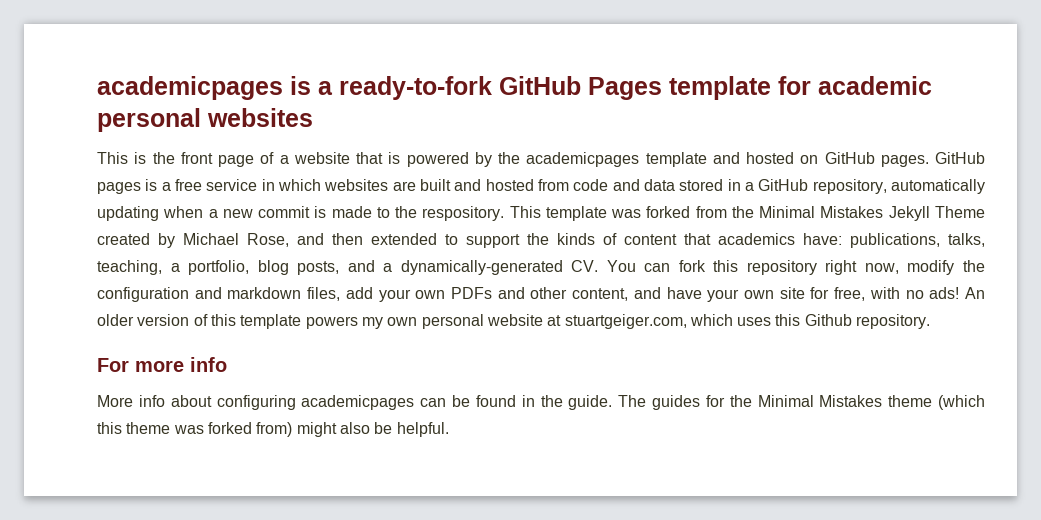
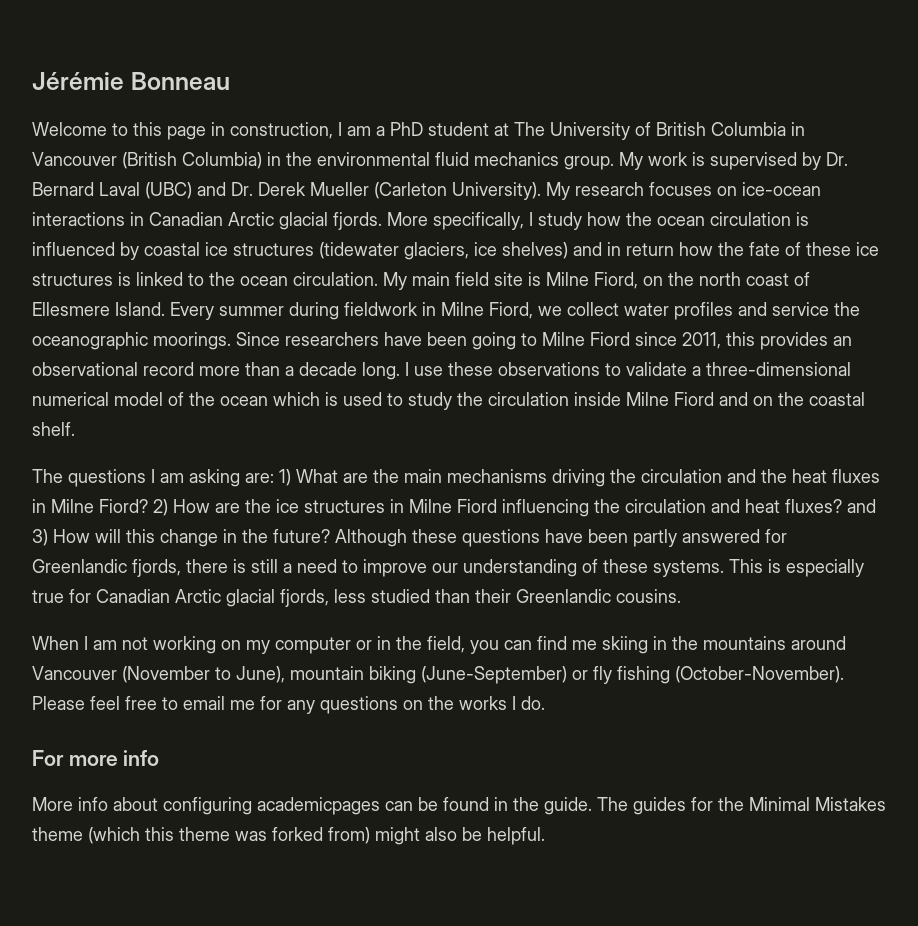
[97,76,932,100] [97,108,313,132] [97,152,985,167] [97,179,986,194] [97,206,986,221] [97,233,985,248] [97,260,985,275] [97,287,985,302] [97,314,931,329] academicpages is a ready-to-fork GitHub Pages template for academic personal websites // This is the front page of a website that is powered by the academicpages template and hosted on GitHub pages. GitHub pages is a free service in which websites are built and hosted from code and data stored in a GitHub repository, automatically updating when a new commit is made to the respository. This template was forked from the Minimal Mistakes Jekyll Theme created by Michael Rose, and then extended to support the kinds of content that academics have: publications, talks, teaching, a portfolio, blog posts, and a dynamically-generated CV. You can fork this repository right now, modify the configuration and markdown files, add your own PDFs and other content, and have your own site for free, with no ads! An older version of this template powers my own personal website at stuartgeiger.com, which uses this Github repository. -> [32,72,230,90] [32,122,805,140] [32,152,848,170] [32,182,821,200] [32,212,809,230] [32,242,879,260] [32,272,810,290] [32,302,860,320] [32,332,852,350] [32,362,851,380] [32,392,865,410] [32,422,75,436] [32,469,880,487] [32,499,876,517] [32,529,787,547] [32,559,864,577] [32,589,681,607] [32,636,846,654] [32,666,844,684] [32,696,545,714] Jérémie Bonneau // Welcome to this page in construction, I am a PhD student at The University of British Columbia in Vancouver (British Columbia) in the environmental fluid mechanics group. My work is supervised by Dr. Bernard Laval (UBC) and Dr. Derek Mueller (Carleton University). My research focuses on ice-ocean interactions in Canadian Arctic glacial fjords. More specifically, I study how the ocean circulation is influenced by coastal ice structures (tidewater glaciers, ice shelves) and in return how the fate of these ice structures is linked to the ocean circulation. My main field site is Milne Fiord, on the north coast of Ellesmere Island. Every summer during fieldwork in Milne Fiord, we collect water profiles and service the oceanographic moorings. Since researchers have been going to Milne Fiord since 2011, this provides an observational record more than a decade long. I use these observations to validate a three-dimensional numerical model of the ocean which is used to study the circulation inside Milne Fiord and on the coastal shelf. // The questions I am asking are: 1) What are the main mechanisms driving the circulation and the heat fluxes in Milne Fiord? 2) How are the ice structures in Milne Fiord influencing the circulation and heat fluxes? and 3) How will this change in the future? Although these questions have been partly answered for Greenlandic fjords, there is still a need to improve our understanding of these systems. This is especially true for Canadian Arctic glacial fjords, less studied than their Greenlandic cousins. // When I am not working on my computer or in the field, you can find me skiing in the mountains around Vancouver (November to June), mountain biking (June-September) or fly fishing (October-November). Please feel free to email me for any questions on the works I do.

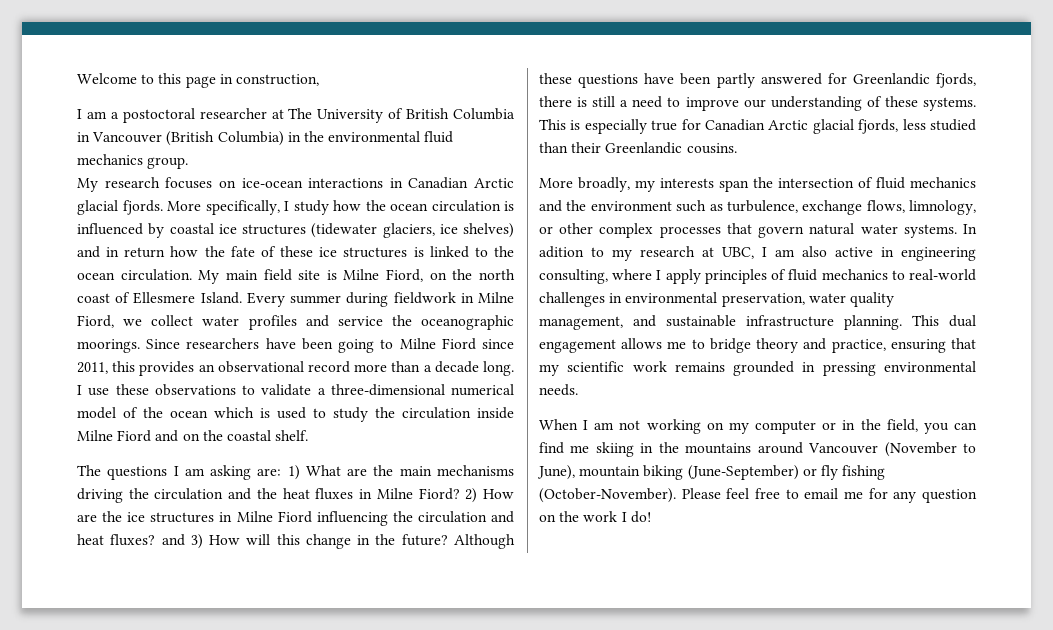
[32,72,230,90] Jérémie Bonneau // -> (77, 78) none
(333, 130) none -> (319, 80) //
[390,122,489,136] PhD student -> [122,108,267,123] postoctoral researcher
[619,152,848,170] [32,182,541,200] My work is supervised by Dr. Bernard Laval (UBC) and Dr. Derek Mueller (Carleton University). -> (189, 163) //
(681, 596) none -> [539,177,976,192] [539,200,976,215] [539,223,977,238] [539,246,976,261] [539,269,976,284] [539,292,894,307] [539,315,976,330] [539,338,976,353] [539,361,976,376] [539,384,578,396] // More broadly, my interests span the intersection of fluid mechanics and the environment such as turbulence, exchange flows, limnology, or other complex processes that govern natural water systems. In adition to my research at UBC, I am also active in engineering consulting, where I apply principles of fluid mechanics to real-world challenges in environmental preservation, water quality management, and sustainable infrastructure planning. This dual engagement allows me to bridge theory and practice, ensuring that my scientific work remains grounded in pressing environmental needs.
[320,696,545,714] [32,750,160,766] [32,797,886,815] [32,827,545,845] questions on the works I do. // For more info // More info about configuring academicpages can be found in the guide. The guides for the Minimal Mistakes theme (which this theme was forked from) might also be helpful. -> [922,489,977,503] [539,511,651,523] question on the work I do!

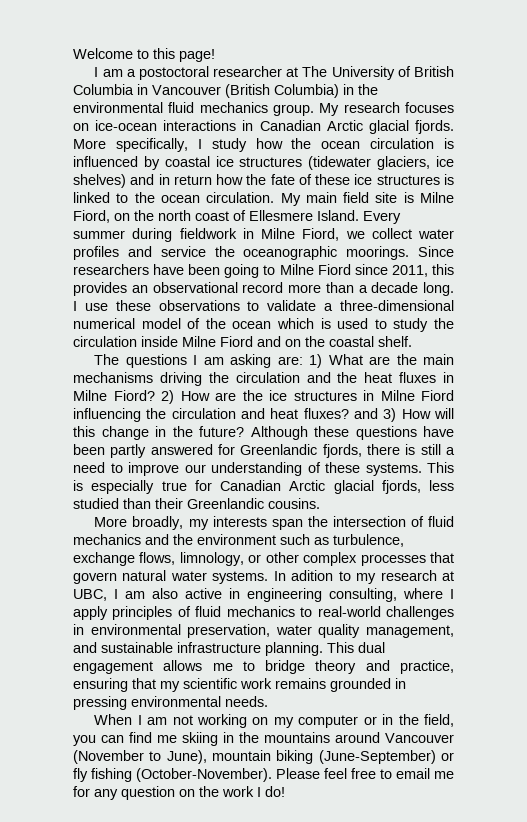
[185,74,319,88] page in construction, -> [179,49,215,62] page!
(189, 163) // -> (314, 110) none

